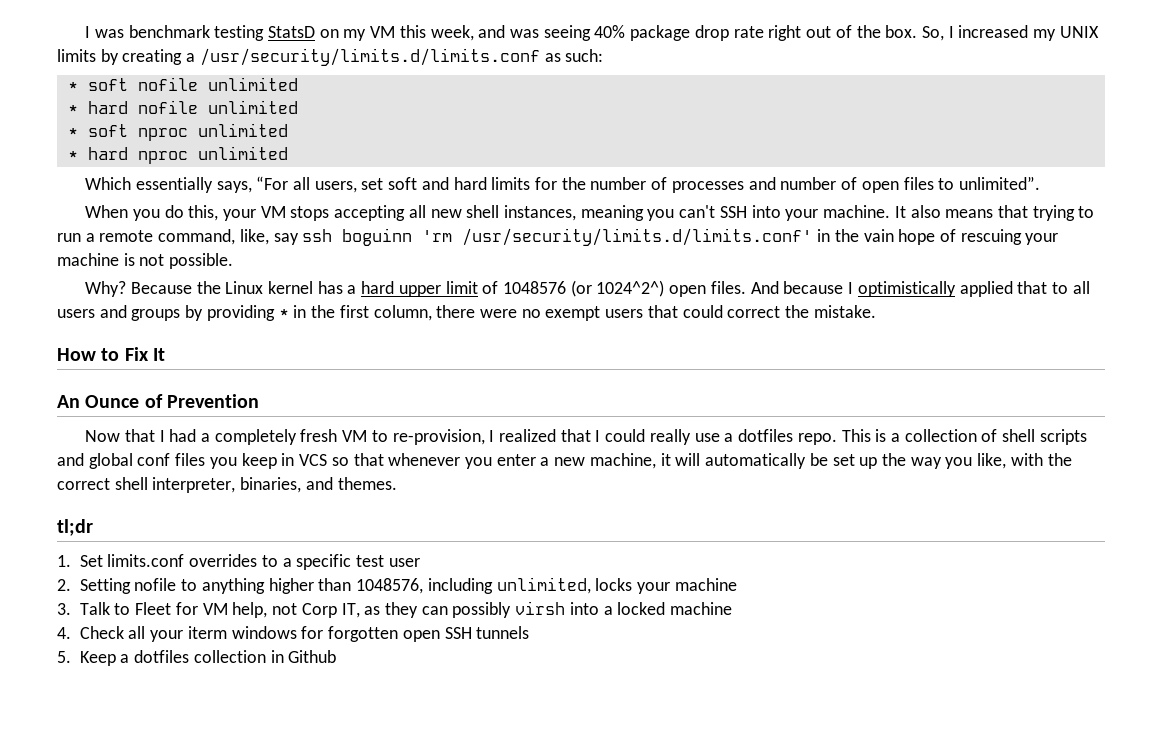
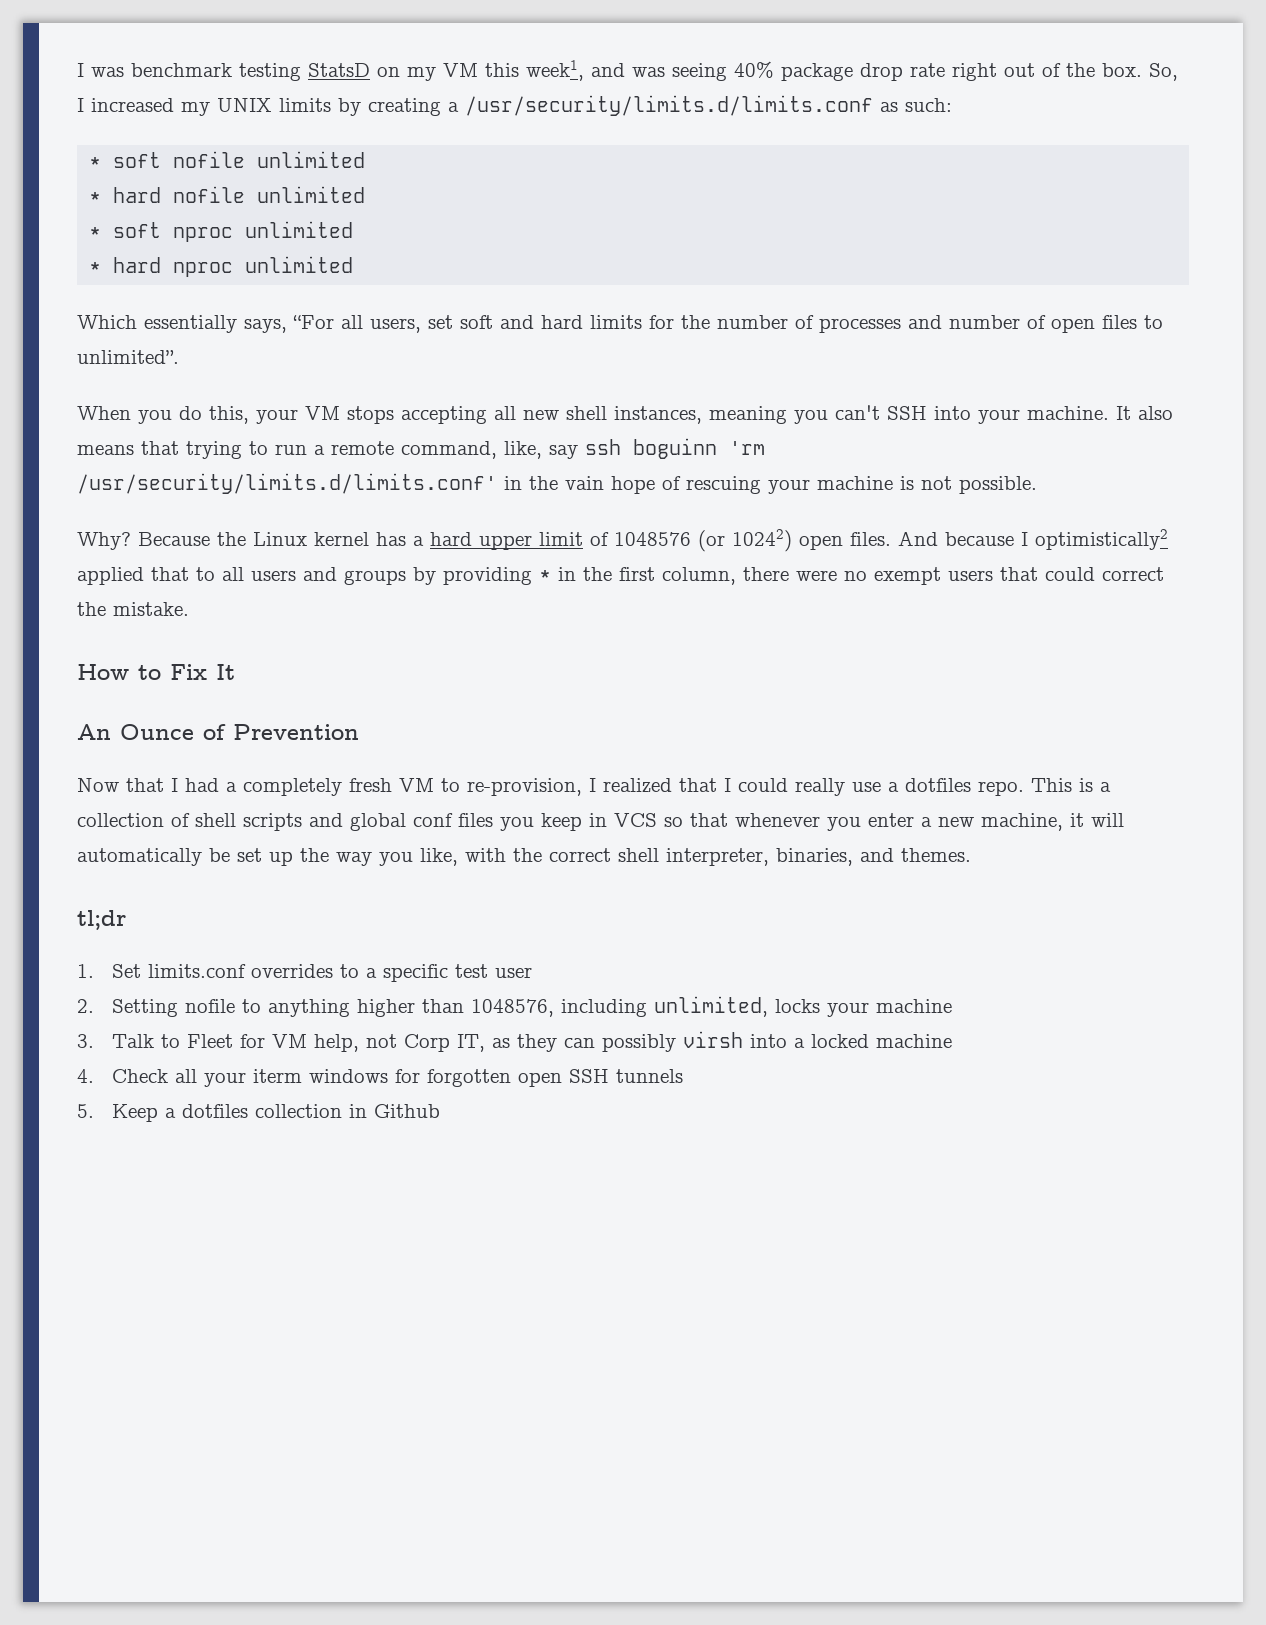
[430,25,474,41] week, -> [526,60,584,81] week1,
[596,280,665,297] 1024^2^) -> [732,529,792,552] 10242)
[857,281,956,297] optimistically -> [1035,529,1168,550] optimistically2

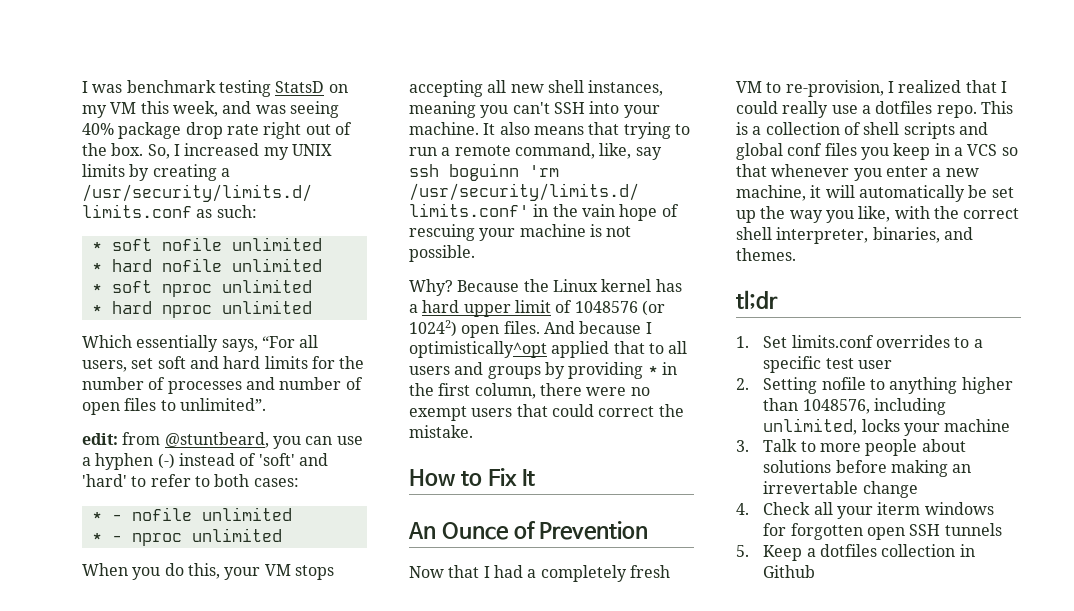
[526,60,584,81] week1, -> [172,101,218,117] week,
(179, 357) none -> [82,432,363,449] [82,453,328,470] [82,474,299,487] [91,507,292,521] [91,528,282,546] // edit: from @stuntbeard, you can use a hyphen (-) instead of 'soft' and 'hard' to refer to both cases: // * - nofile unlimited // * - nproc unlimited
[1035,529,1168,550] optimistically2 -> [409,341,547,358] optimistically^opt
(607, 820) none -> [953,147,963,156] a
[186,1031,952,1052] Fleet for VM help, not Corp IT, as they can possibly virsh into a locked machine -> [820,439,966,456] [763,460,972,477] [763,481,918,498] more people about solutions before making an irrevertable change

